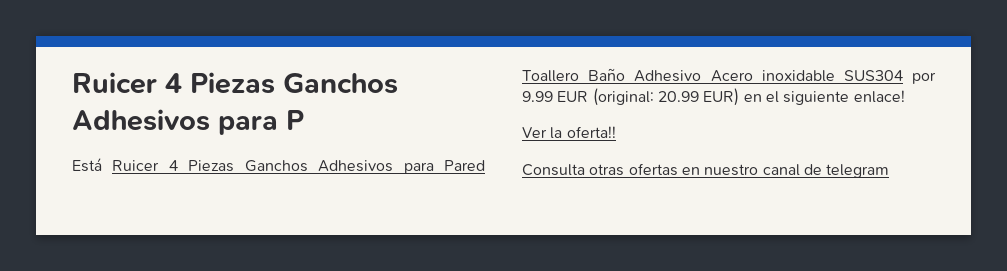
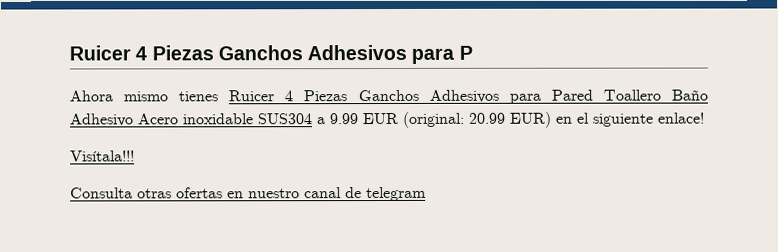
[72,158,102,172] Está -> [69,90,219,102] Ahora mismo tienes
[912,72,937,84] por -> [316,117,325,125] a
[522,126,616,139] Ver la oferta!! -> [70,150,135,162] Visítala!!!

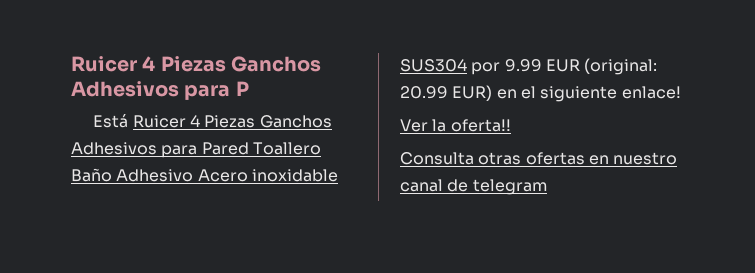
[69,90,219,102] Ahora mismo tienes -> [93,114,129,128] Está
[316,117,325,125] a -> [471,62,501,75] por
[70,150,135,162] Visítala!!! -> [400,119,511,132] Ver la oferta!!

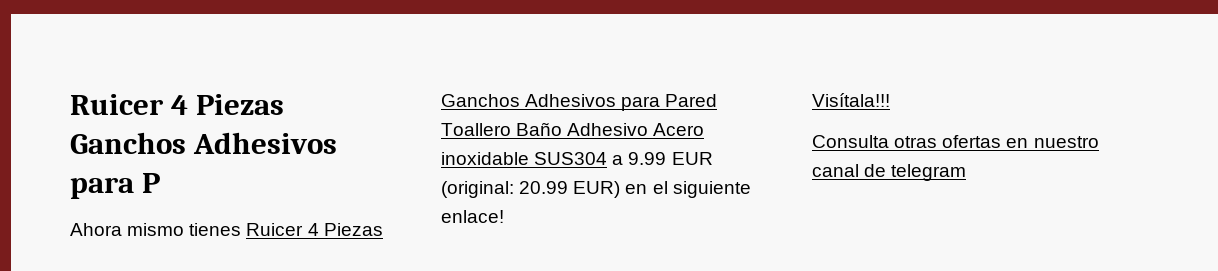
[93,114,129,128] Está -> [70,223,242,236] Ahora mismo tienes
[471,62,501,75] por -> [612,155,624,165] a
[400,119,511,132] Ver la oferta!! -> [812,93,890,107] Visítala!!!

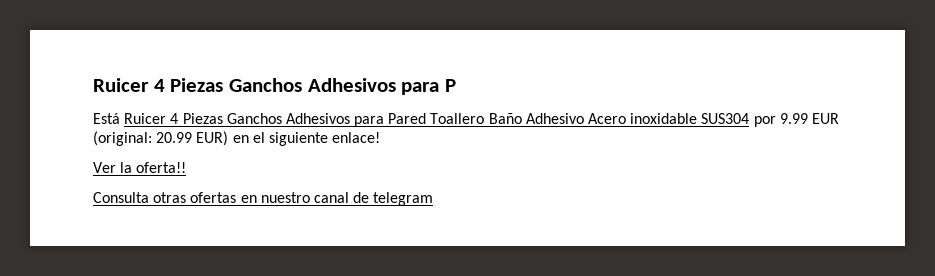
[70,223,242,236] Ahora mismo tienes -> [93,113,120,124] Está
[612,155,624,165] a -> [753,116,776,127] por
[812,93,890,107] Visítala!!! -> [93,162,187,173] Ver la oferta!!

